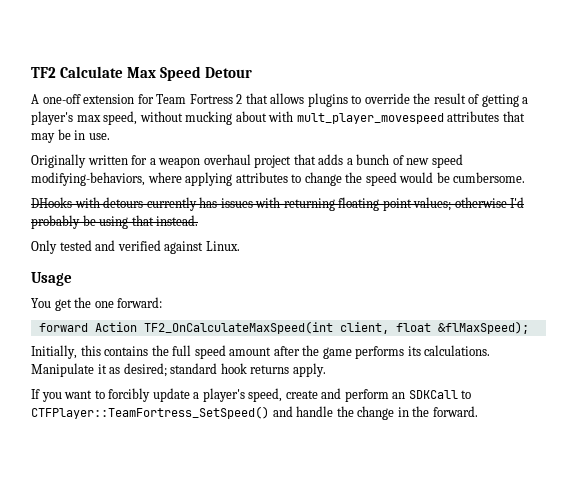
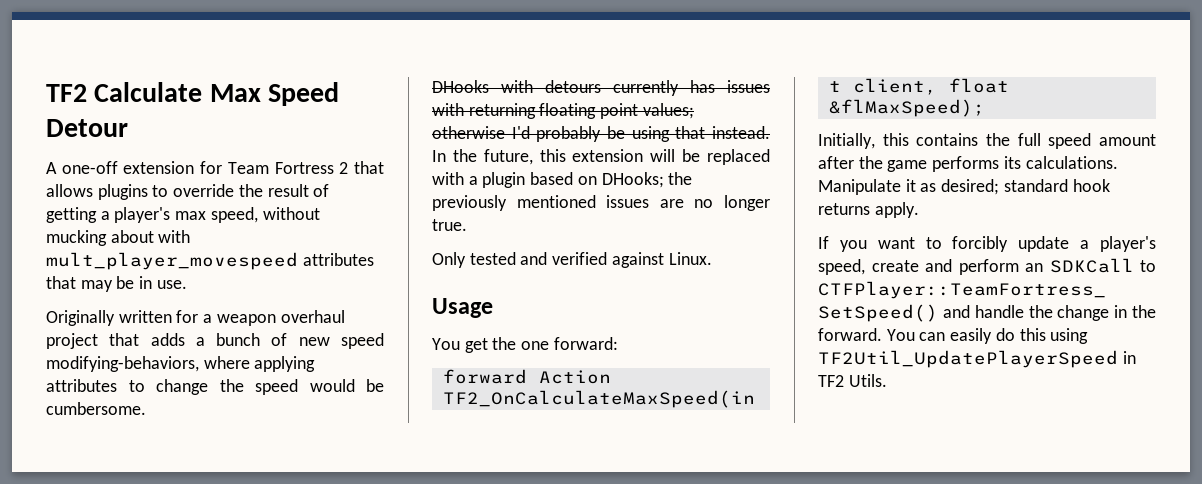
(199, 220) none -> [432,149,770,165] [432,172,693,188] [432,195,770,211] [432,219,467,231] In the future, this extension will be replaced with a plugin based on DHooks; the previously mentioned issues are no longer true.
(478, 411) none -> [886,328,1089,344] [818,350,1136,368] [818,374,887,387] You can easily do this using TF2Util_UpdatePlayerSpeed in TF2 Utils.

